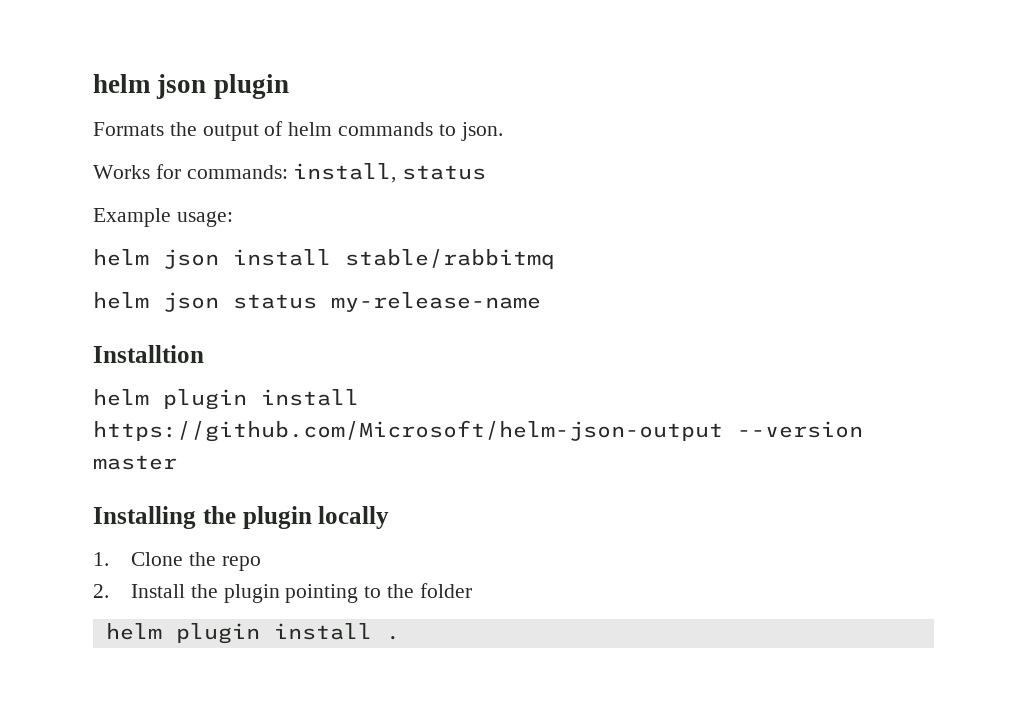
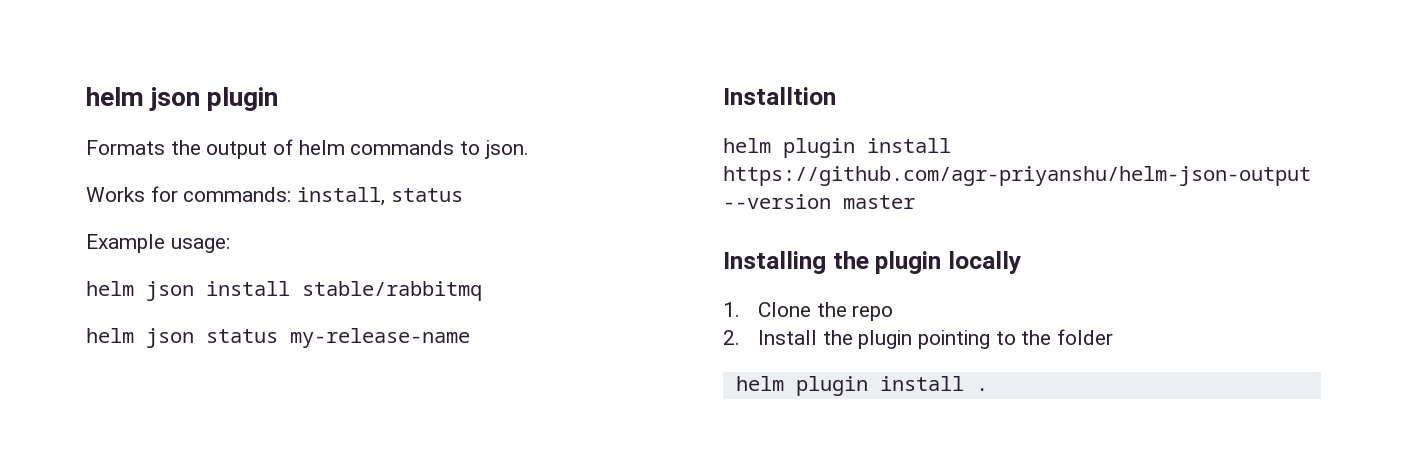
[93,420,723,442] https://github.com/Microsoft/helm-json-output -> [723,166,1311,186] https://github.com/agr-priyanshu/helm-json-output

